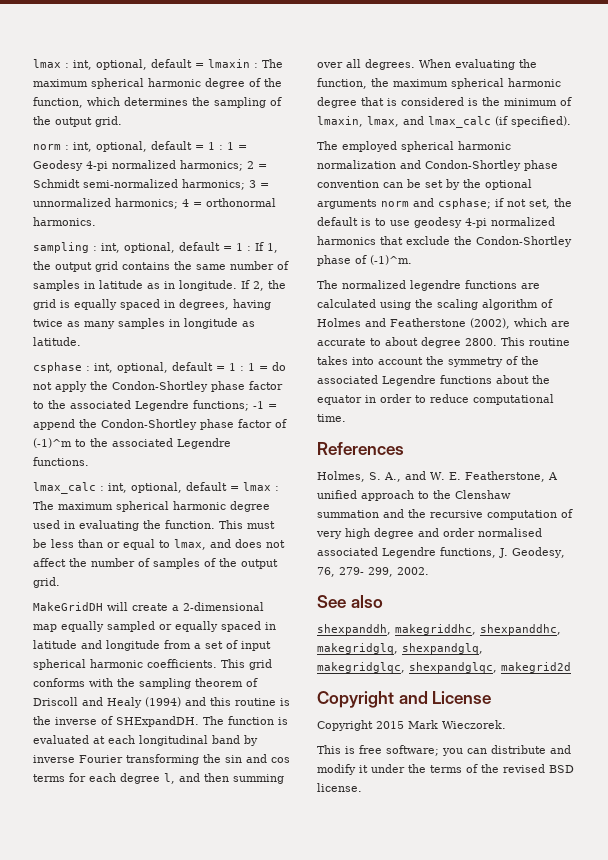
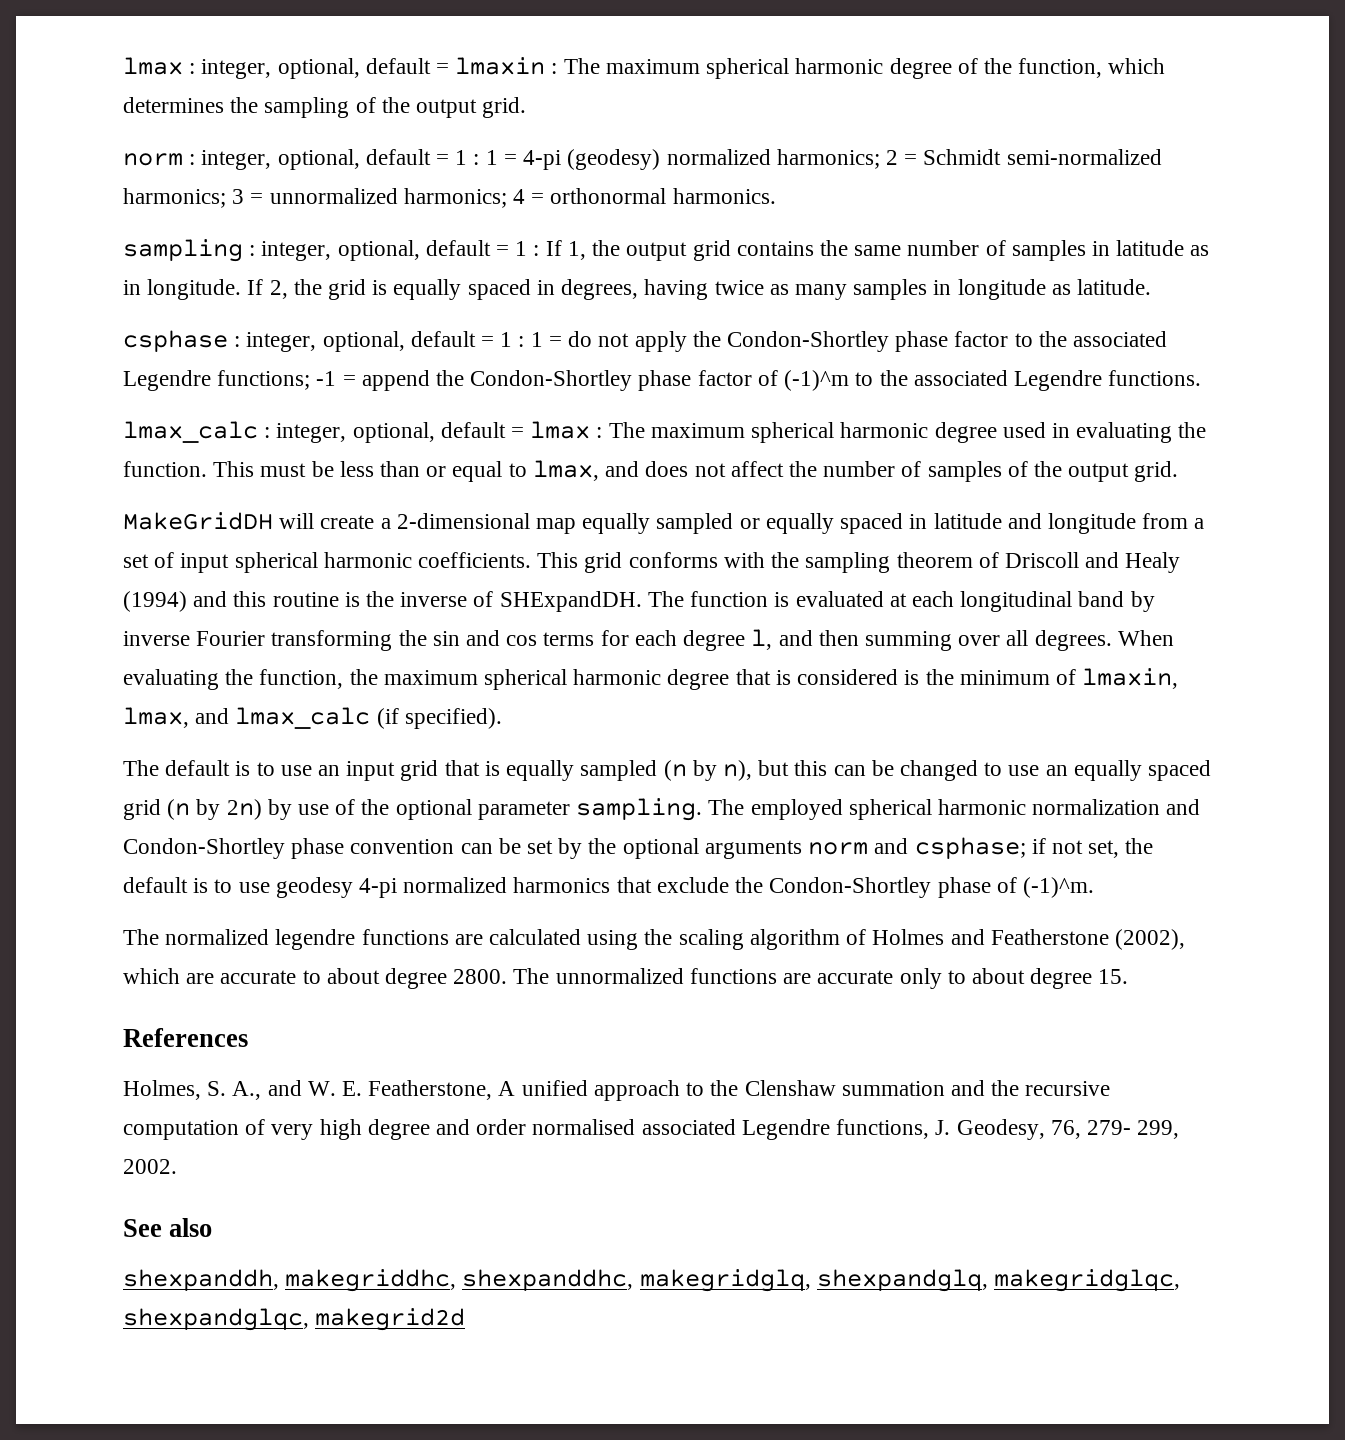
[33,59,92,70] lmax : int, -> [123,57,272,79] lmax : integer,
[73,141,247,152] [33,160,108,171] int, optional, default = 1 : 1 = Geodesy 4-pi -> [201,149,661,170] integer, optional, default = 1 : 1 = 4-pi (geodesy)
[101,243,120,253] int, -> [261,241,332,261] integer,
[94,363,113,373] int, -> [246,332,317,352] integer,
[108,483,127,493] int, -> [276,423,347,443] integer,
(338, 145) none -> [165,760,1212,781] [123,798,745,821] default is to use an input grid that is equally sampled (n by n), but this can be changed to use an equally spaced grid (n by 2n) by use of the optional parameter sampling. The
[501,337,570,346] [317,356,539,367] [317,375,550,386] [317,394,554,405] [317,414,346,422] This routine takes into account the symmetry of the associated Legendre functions about the equator in order to reduce computational time. -> [513,968,1129,989] The unnormalized functions are accurate only to about degree 15.
[317,691,492,708] [317,720,506,731] [317,745,571,756] [317,764,574,775] [317,783,362,792] // Copyright and License // Copyright 2015 Mark Wieczorek. // This is free software; you can distribute and modify it under the terms of the revised BSD license. -> (466, 1319) none

